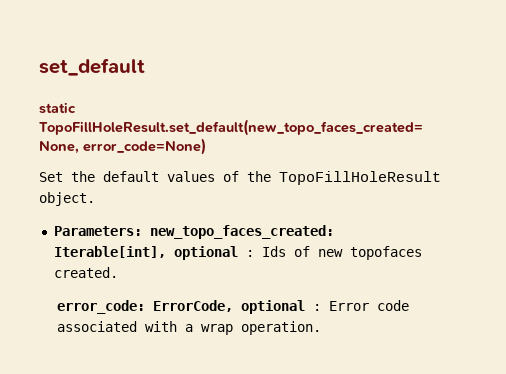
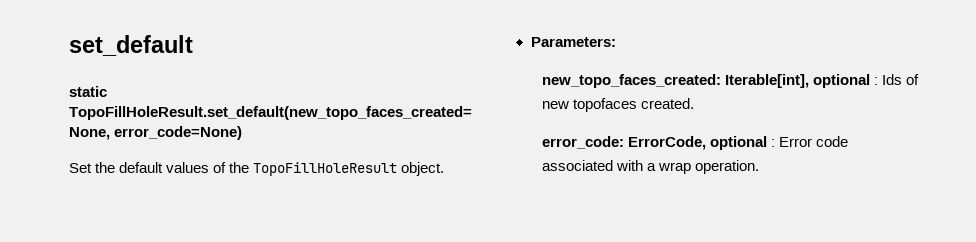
(142, 231) none -> (616, 42) //

